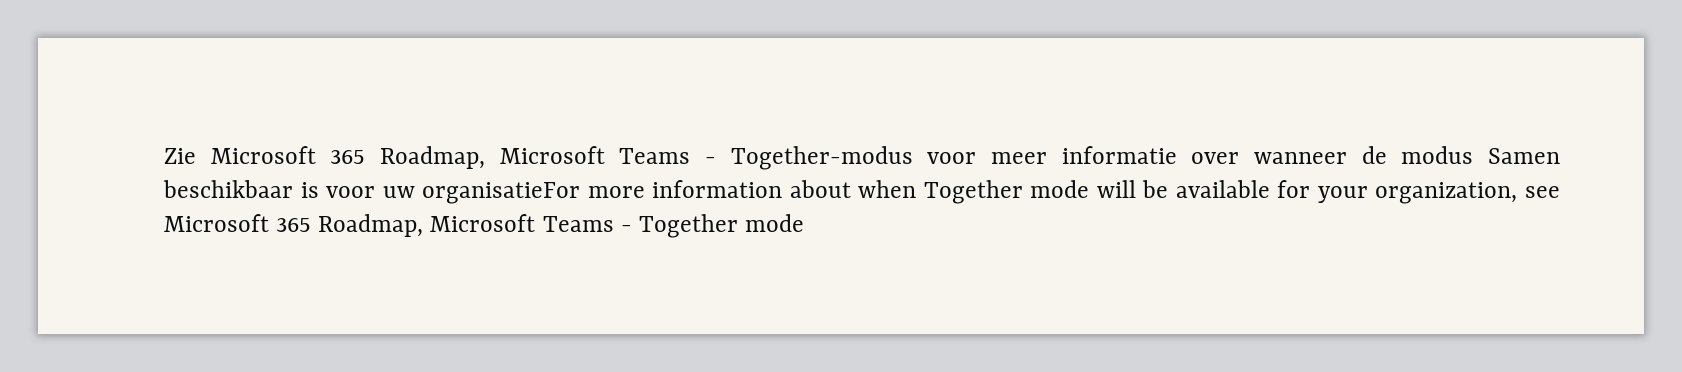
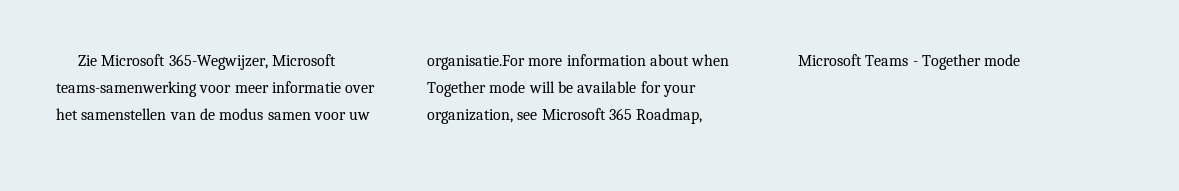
[330,146,1561,170] [163,180,319,198] 365 Roadmap, Microsoft Teams - Together-modus voor meer informatie over wanneer de modus Samen beschikbaar is -> [168,54,336,70] [56,81,376,97] [56,108,311,120] 365-Wegwijzer, Microsoft teams-samenwerking voor meer informatie over het samenstellen van de modus samen
[422,182,581,204] organisatieFor -> [427,55,525,70] organisatie.For

